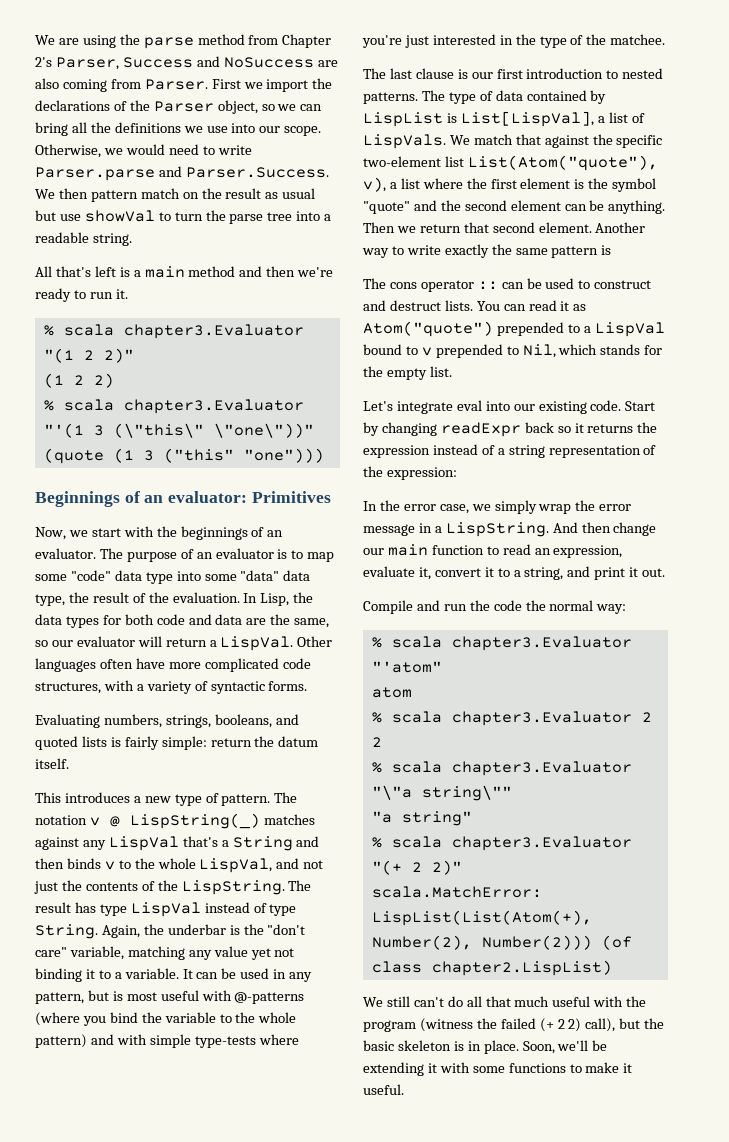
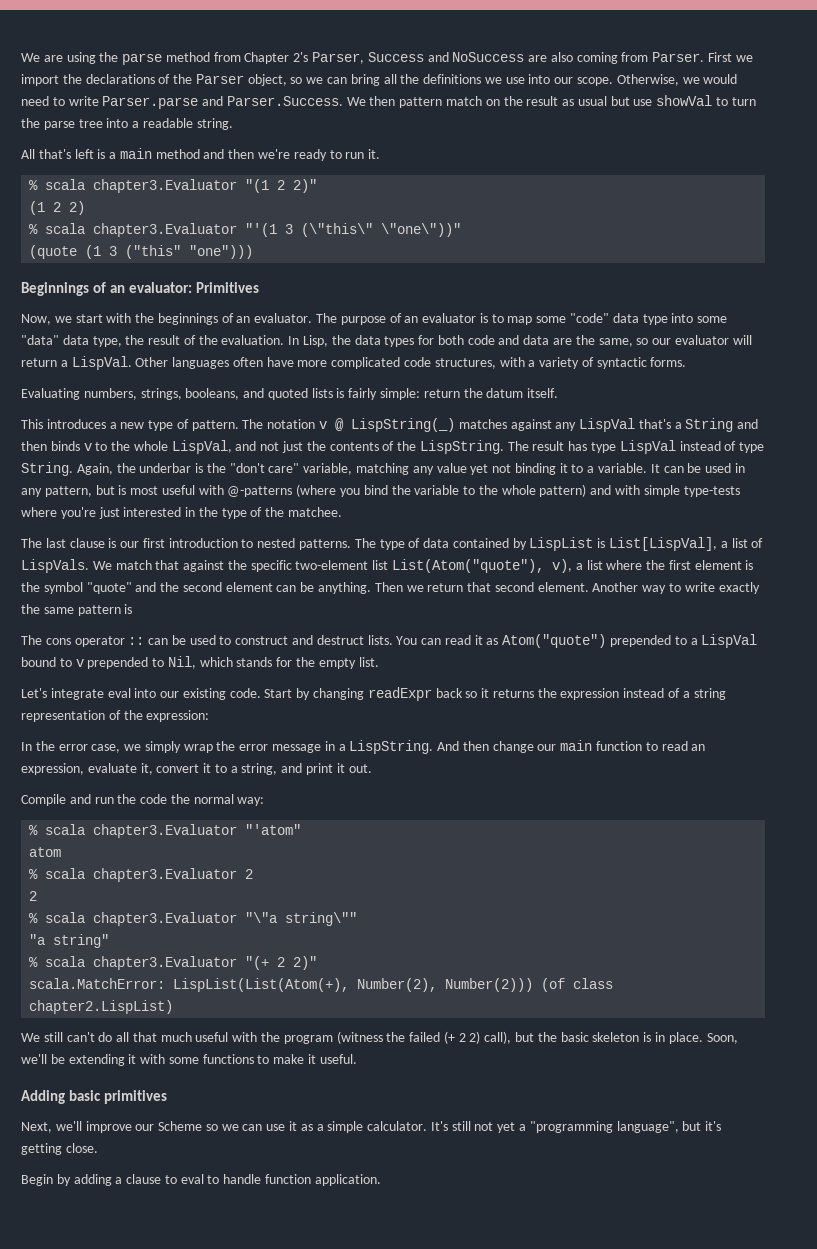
(404, 1089) none -> [21,1090,167,1104] [21,1121,722,1133] [21,1143,98,1155] [21,1174,381,1186] // Adding basic primitives // Next, we'll improve our Scheme so we can use it as a simple calculator. It's still not yet a "programming language", but it's getting close. // Begin by adding a clause to eval to handle function application.

